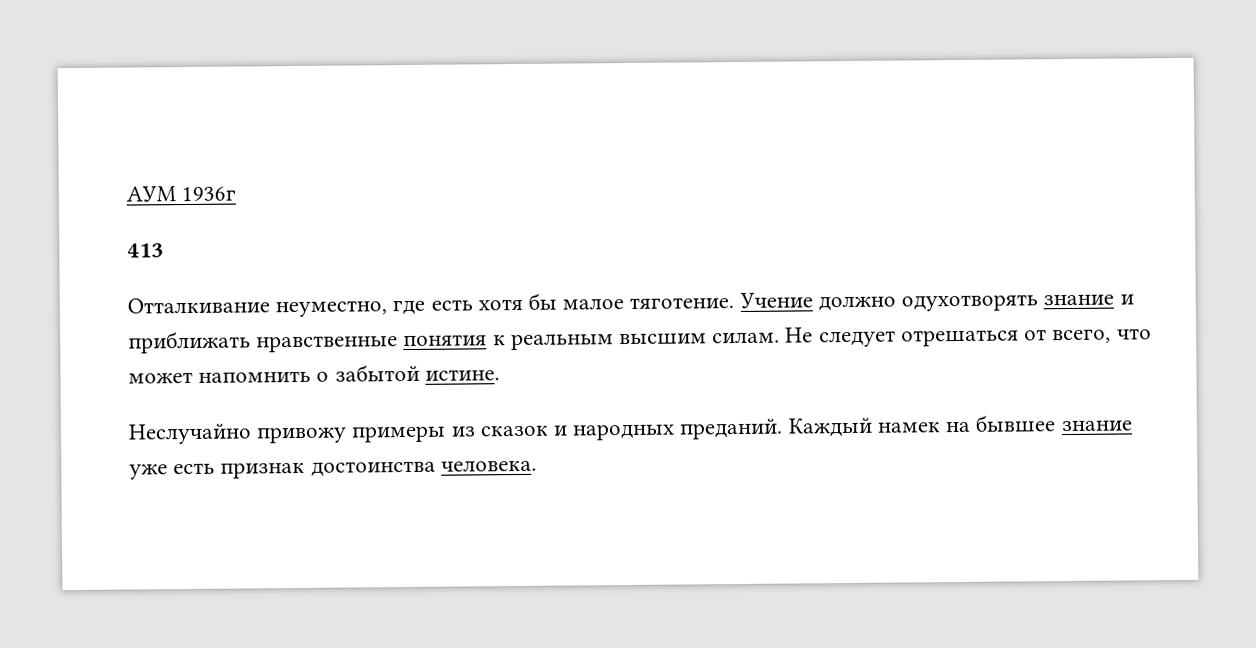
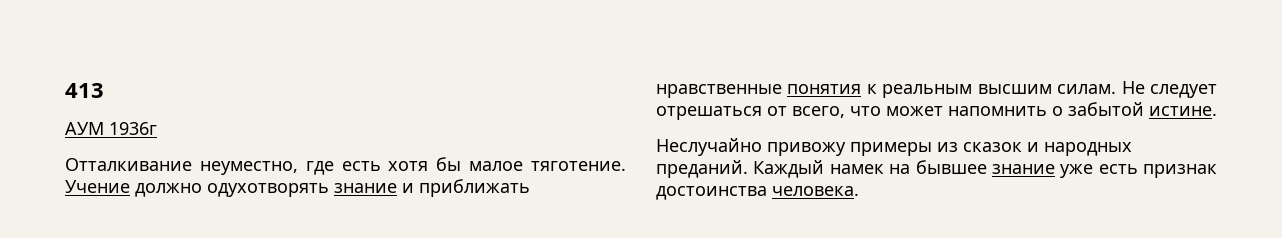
(126, 194) none -> [65,83,104,98] 413 //
[127,243,164,258] // 413 -> (157, 128) none

